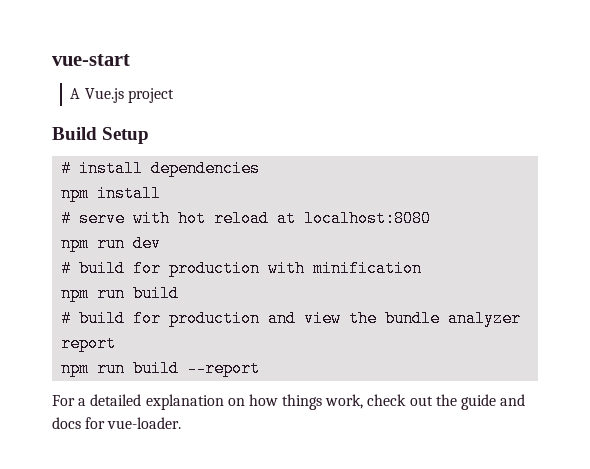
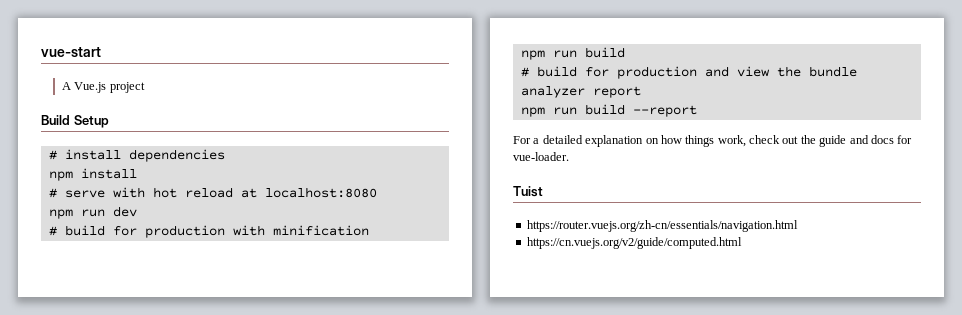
(182, 423) none -> [513,186,543,197] [526,220,798,232] [526,237,742,249] // Tuist // https://router.vuejs.org/zh-cn/essentials/navigation.html // https://cn.vuejs.org/v2/guide/computed.html

